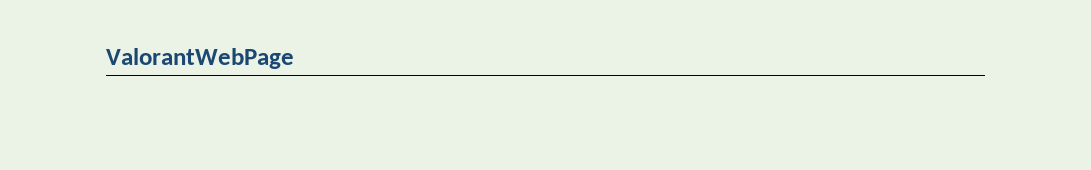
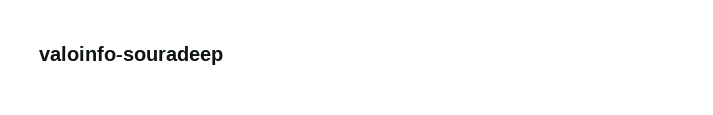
[106,48,294,69] ValorantWebPage -> [39,46,223,65] valoinfo-souradeep

